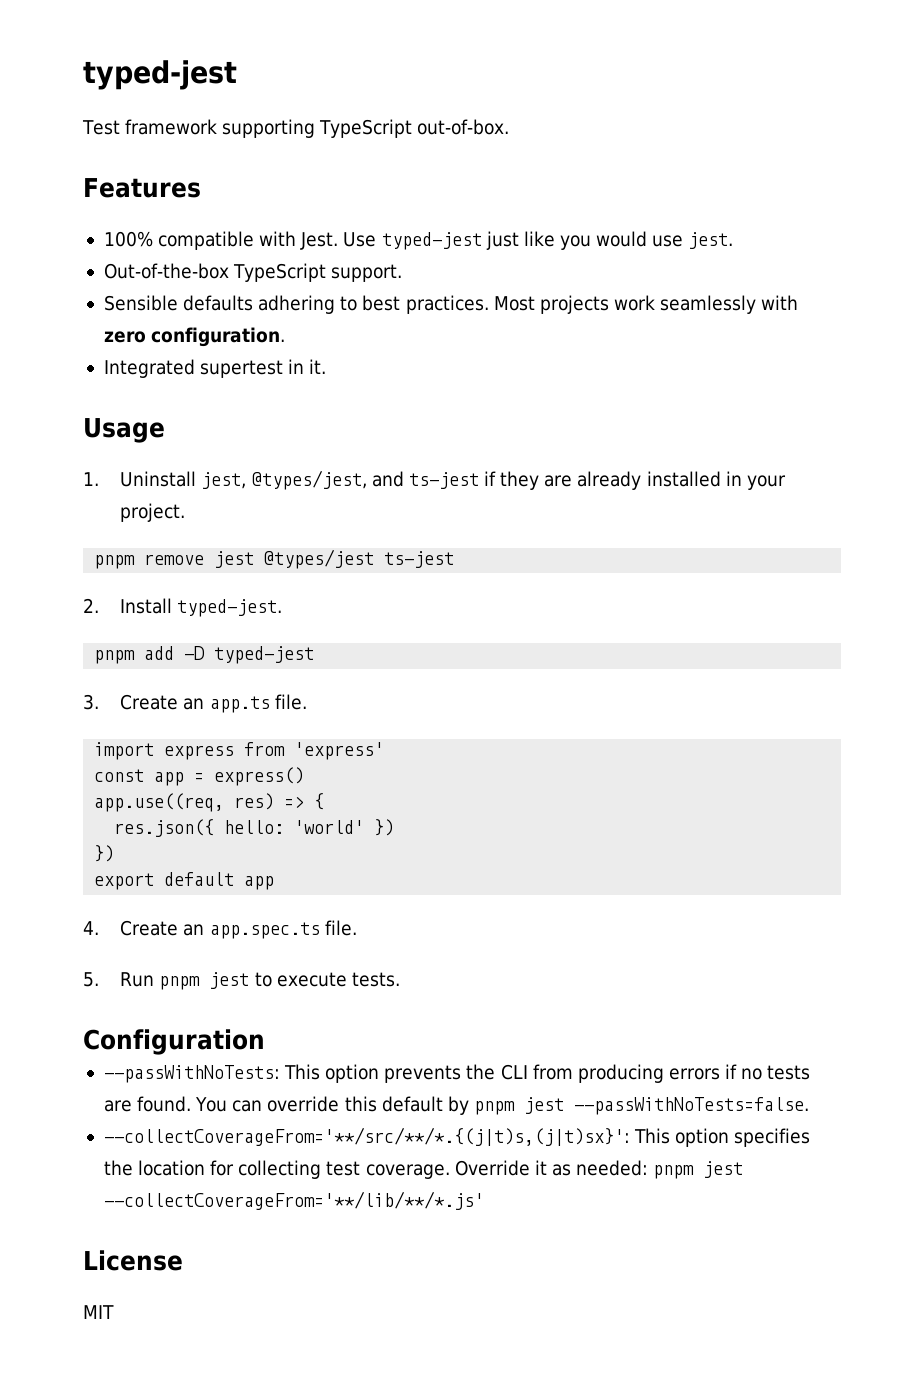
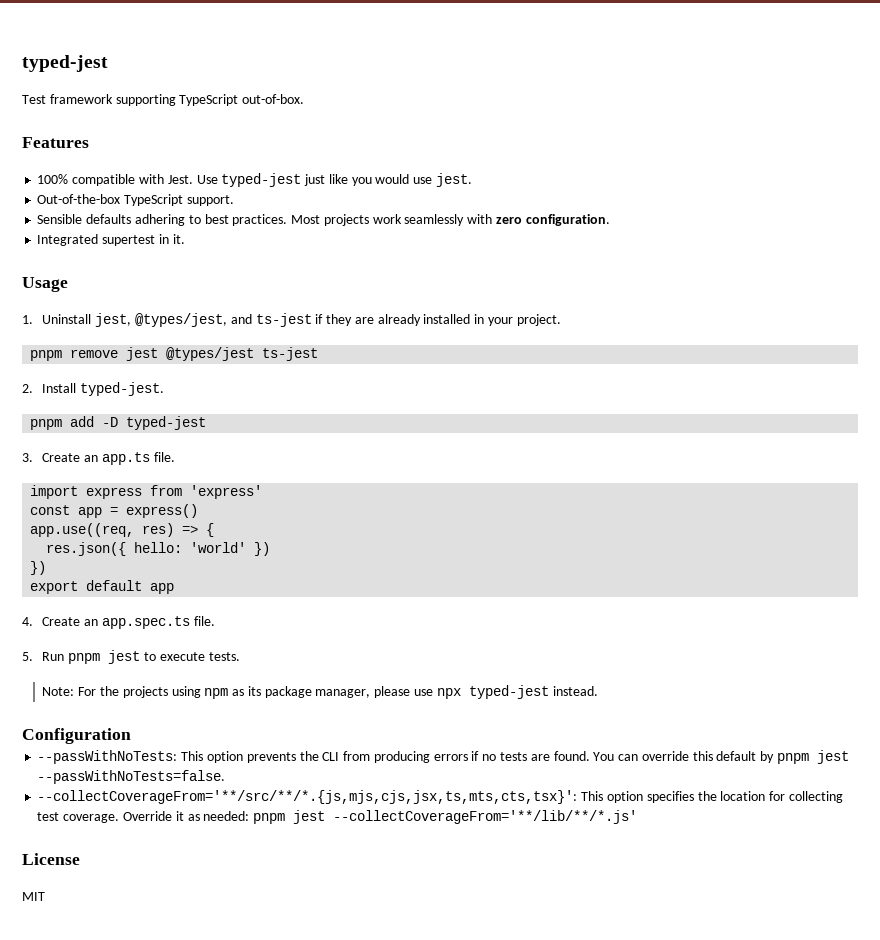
(400, 979) none -> [42,685,598,699] // Note: For the projects using npm as its package manager, please use npx typed-jest instead.
[103,1127,630,1146] --collectCoverageFrom='**/src/**/*.{(j|t)s,(j|t)sx}': -> [37,790,578,804] --collectCoverageFrom='**/src/**/*.{js,mjs,cjs,jsx,ts,mts,cts,tsx}':

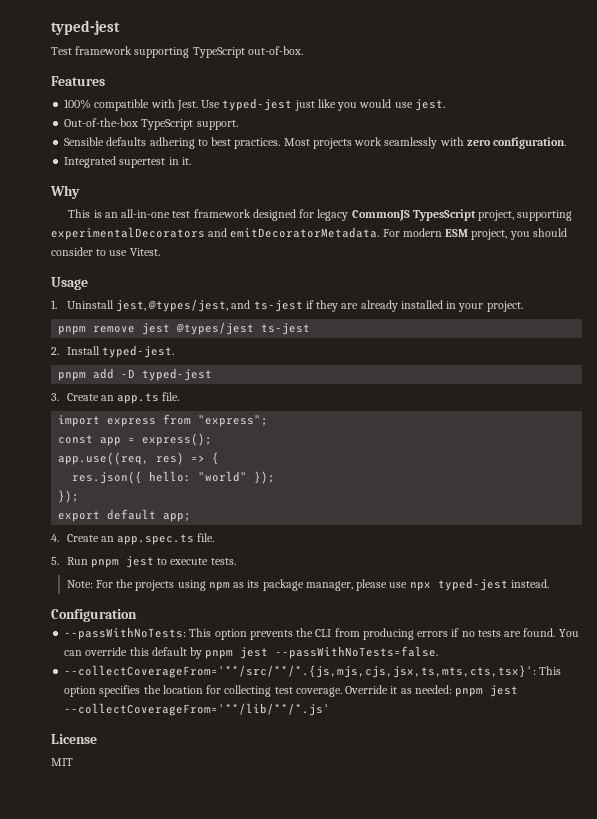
(185, 239) none -> [50,185,80,199] [68,209,573,221] [51,227,567,240] [51,247,160,256] // Why // This is an all-in-one test framework designed for legacy CommonJS TypesScript project, supporting experimentalDecorators and emitDecoratorMetadata. For modern ESM project, you should consider to use Vitest.
[190,485,263,499] 'express' -> [198,415,269,427] "express";
[126,504,199,518] express() -> [142,433,213,446] express();
[190,542,271,556] [30,561,47,575] 'world' }) // }) -> [198,471,276,484] [58,490,80,503] "world" }); // });
[150,583,175,594] app -> [163,513,192,522] app;

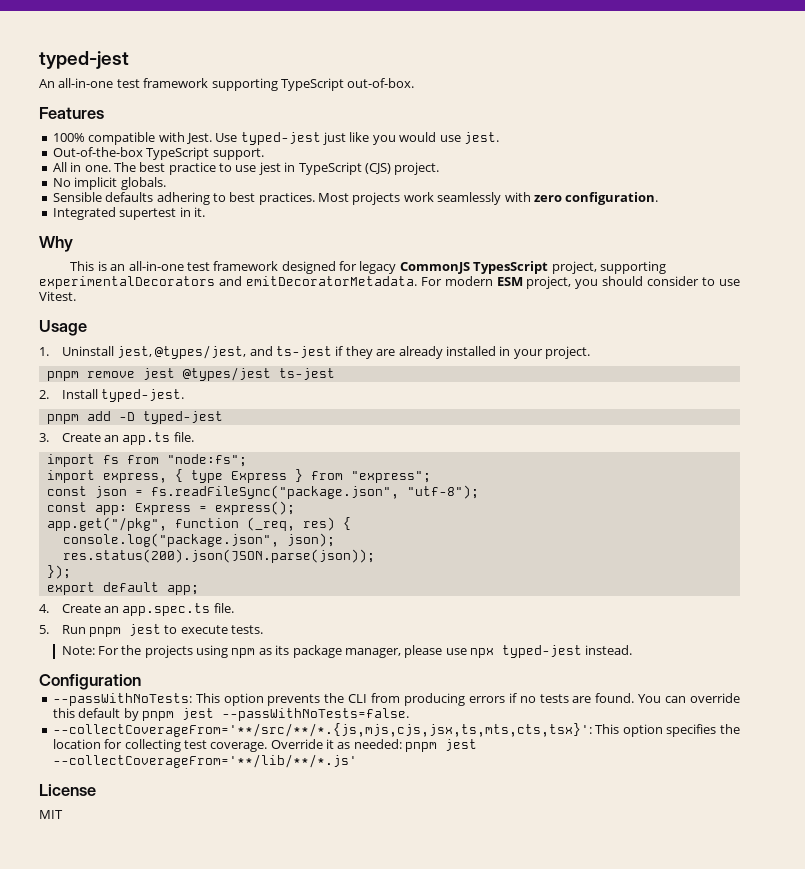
[51,20,120,35] [51,47,72,55] typed-jest // Test -> [39,51,129,69] [39,78,140,88] typed-jest // An all-in-one test
(238, 125) none -> [52,162,440,175] [52,177,166,190] // All in one. The best practice to use jest in TypeScript (CJS) project. // No implicit globals.
[107,414,269,427] [58,433,213,446] [58,452,220,465] [72,471,276,484] express from "express"; // const app = express(); // app.use((req, res) => { // res.json({ hello: "world" }); -> [102,454,247,467] [46,469,431,483] [46,485,479,499] [46,501,295,515] [46,517,351,531] [62,533,335,547] [62,549,375,563] fs from "node:fs"; // import express, { type Express } from "express"; // const json = fs.readFileSync("package.json", "utf-8"); // const app: Express = express(); // app.get("/pkg", function (_req, res) { // console.log("package.json", json); // res.status(200).json(JSON.parse(json));

